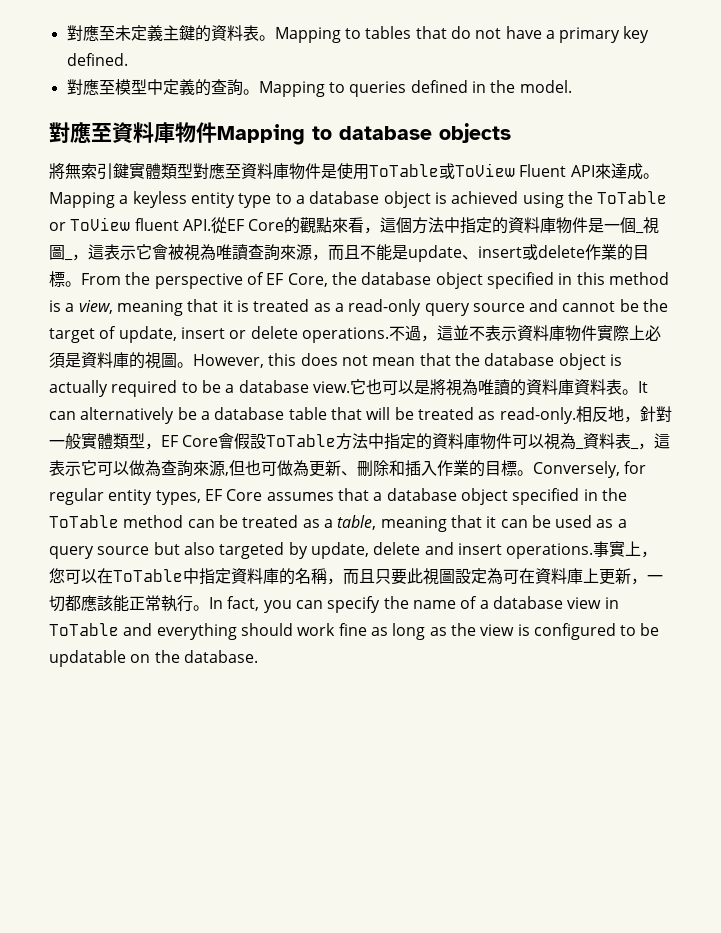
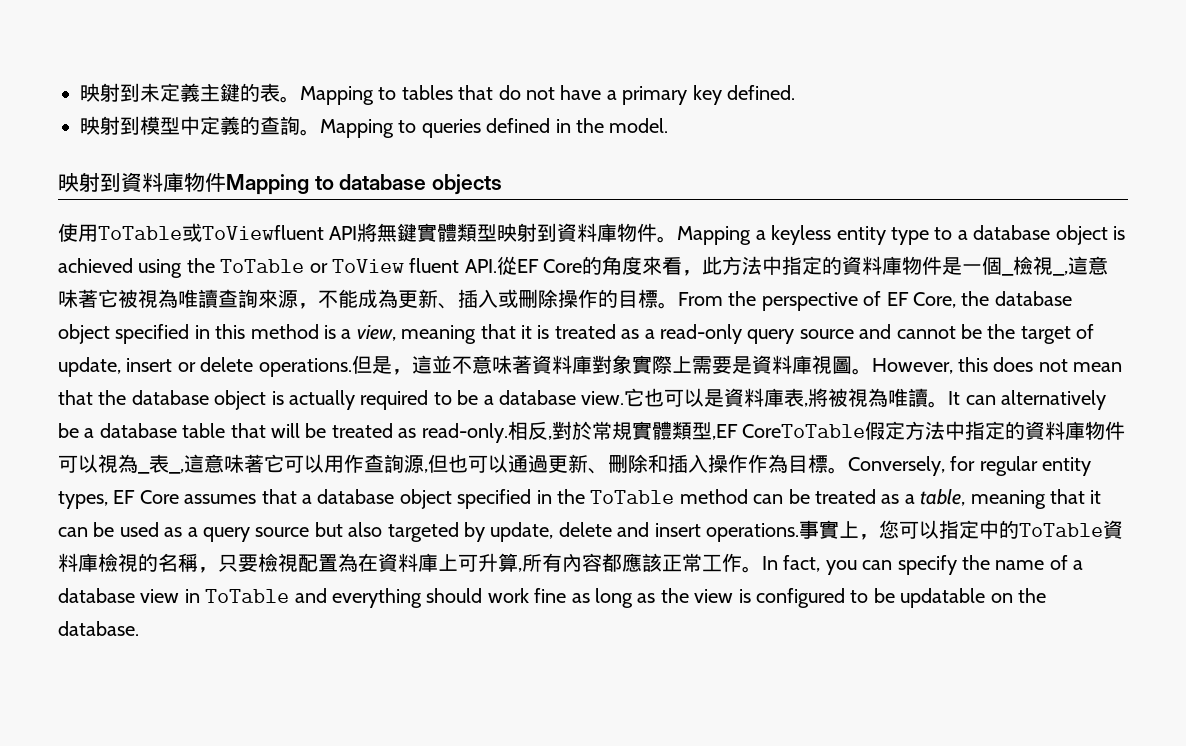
[66,25,115,41] 對應至 -> [80,83,140,102] 映射到
[210,25,243,41] 資料 -> (260, 92) none
[66,79,115,95] 對應至 -> [80,116,140,135] 映射到
[49,122,112,144] 對應至 -> [58,172,121,192] 映射到
[49,163,113,180] 將無索引 -> [58,223,398,242] 使用ToTable或ToViewfluent API將無
[193,163,643,180] 對應至資料庫物件是使用ToTable或ToView Fluent API來達成 -> [497,223,658,242] 映射到資料庫物件
[300,217,413,234] 觀點來看，這個 -> [602,256,723,276] 角度來看，此
[643,217,660,234] [49,244,168,261] 視圖_，這表示它會 -> [1013,256,1109,276] [58,289,118,308] 檢視_,這意味著它
[328,244,617,262] 而且不能是update、insert或delete作業 -> [318,289,598,309] 不能成為更新、插入或刪除操作
[388,325,421,341] 不過 -> [351,355,392,374] 但是
[484,325,661,342] [49,352,145,369] 表示資料庫物件實際上必須是資料庫的 -> [471,355,812,374] 意味著資料庫對象實際上需要是資料庫
[429,379,622,396] 將視為唯讀的資料庫資料表 -> [724,388,929,407] 資料庫表,將被視為唯讀
[607,406,672,423] [49,433,337,450] 地，針對一般實體類型，EF Core會假設ToTable -> [547,421,905,440] ,對於常規實體類型,EF CoreToTable假定
[583,433,671,450] [49,460,209,477] 資料表_，這表示它可以做為查詢來 -> [149,454,404,474] 表_,這意味著它可以用作查詢
[277,460,309,477] 做為 -> [488,454,548,473] 以通過
[437,460,485,477] 作業的 -> [708,454,788,473] 操作作為
[97,568,663,585] [49,595,193,612] 在ToTable中指定資料庫的名稱，而且只要此視圖設定為可在資料庫上更新，一切都應該能正常執行 -> [938,520,1123,539] [58,553,742,573] 指定中的ToTable資料庫檢視的名稱，只要檢視配置為在資料庫上可升算,所有內容都應該正常工作

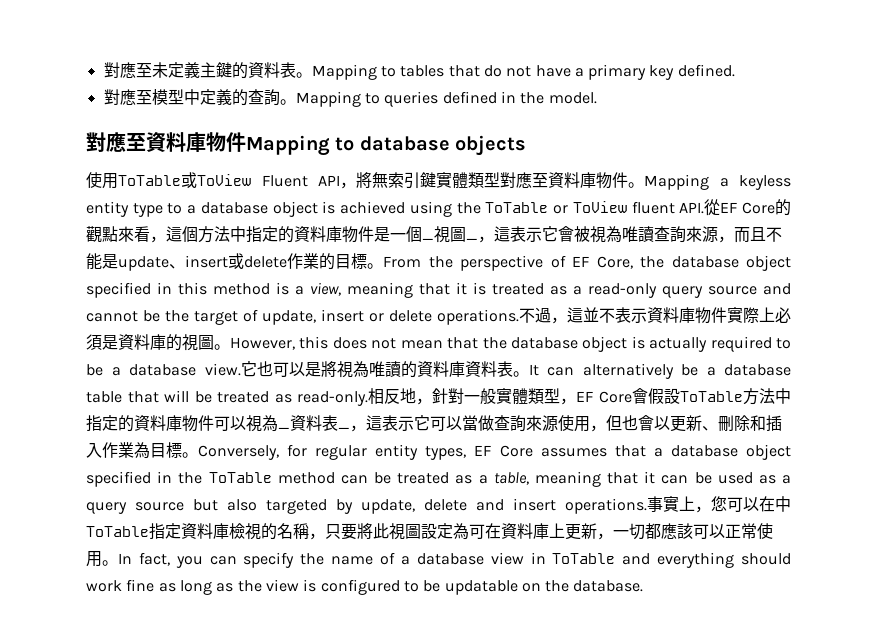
[80,83,140,102] 映射到 -> [103,62,152,78] 對應至
(260, 92) none -> [247,62,280,78] 資料
[80,116,140,135] 映射到 -> [103,89,152,105] 對應至
[58,172,121,192] 映射到 -> [86,132,146,153] 對應至
[202,223,398,242] ToViewfluent API將無 -> [197,172,420,189] ToView Fluent API，將無索引
[497,223,558,242] 映射到 -> [500,172,548,188] 對應至
[602,256,643,275] 角度 -> [86,226,118,242] 觀點
[702,256,723,275] 此 -> [166,226,198,242] 這個
[1013,256,1109,276] [58,289,118,308] 檢視_,這意味著它 -> [434,226,574,243] 視圖_，這表示它會
[318,289,598,309] 不能成為更新、插入或刪除操作 -> [734,227,782,243] [86,253,319,271] 而且不能是update、insert或delete作業
[351,355,392,374] 但是 -> [519,307,551,323] 不過
[471,355,812,374] 意味著資料庫對象實際上需要是資料庫 -> [615,307,791,324] [86,334,182,351] 表示資料庫物件實際上必須是資料庫的
[724,388,929,407] 資料庫表,將被視為唯讀 -> [320,361,513,378] 將視為唯讀的資料庫資料表
[547,421,905,440] ,對於常規實體類型,EF CoreToTable假定 -> [400,388,743,405] 地，針對一般實體類型，EF Core會假設ToTable
[149,454,548,474] 表_,這意味著它可以用作查詢源,但也可以通過 -> [290,415,670,432] 資料表_，這表示它可以當做查詢來源使用，但也會以
[708,454,768,473] 操作作 -> [102,442,134,458] 作業
[938,520,1103,539] 指定中的ToTable -> [759,496,791,512] [86,523,181,540] 在中ToTable指定
[258,553,742,572] 檢視配置為在資料庫上可升算,所有內容都應該正常工作 -> [357,523,773,540] [86,551,102,567] 將此視圖設定為可在資料庫上更新，一切都應該可以正常使用

